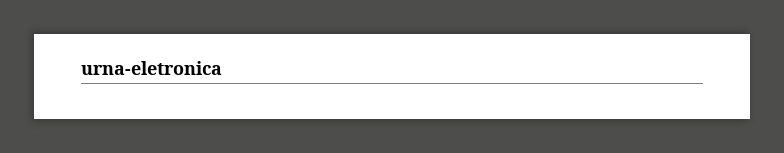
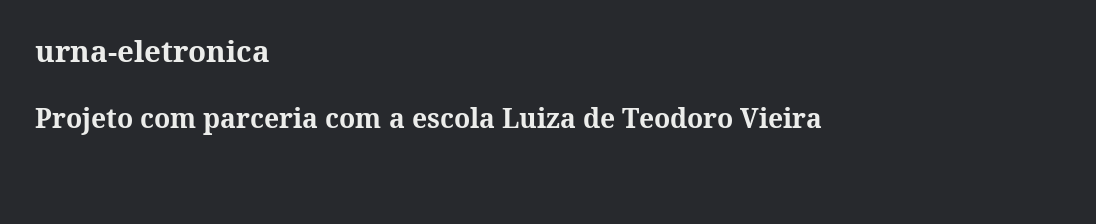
(222, 68) none -> [35,107,823,135] // Projeto com parceria com a escola Luiza de Teodoro Vieira

